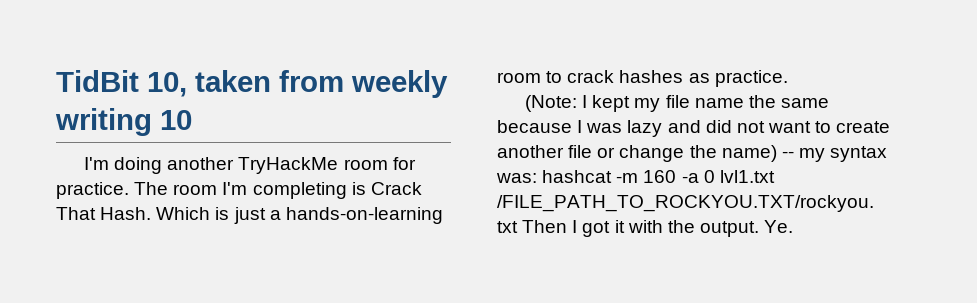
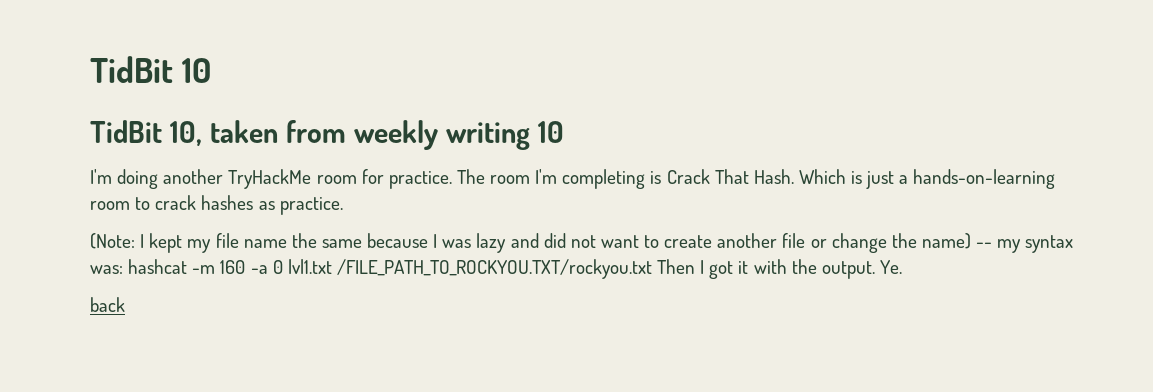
[56,70,139,92] TidBit -> [90,56,212,83] [90,120,162,143] TidBit 10 // TidBit
(794, 226) none -> [90,297,125,312] // back

